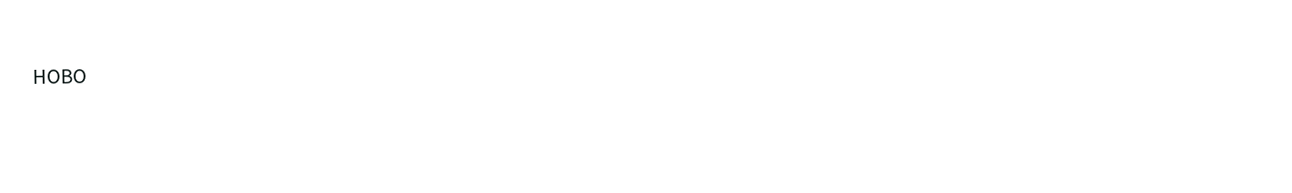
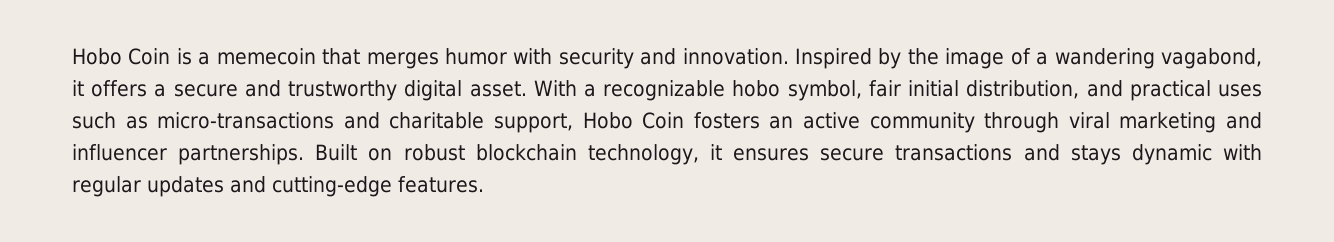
[32,69,87,84] HOBO -> [72,48,1263,69] [72,80,1262,101] [72,112,1262,133] [72,144,1262,165] [72,176,484,197] Hobo Coin is a memecoin that merges humor with security and innovation. Inspired by the image of a wandering vagabond, it offers a secure and trustworthy digital asset. With a recognizable hobo symbol, fair initial distribution, and practical uses such as micro-transactions and charitable support, Hobo Coin fosters an active community through viral marketing and influencer partnerships. Built on robust blockchain technology, it ensures secure transactions and stays dynamic with regular updates and cutting-edge features.

